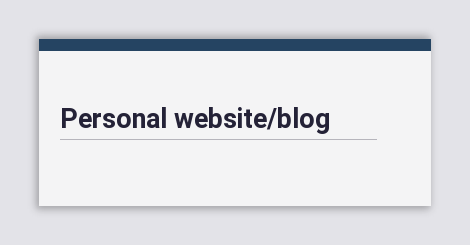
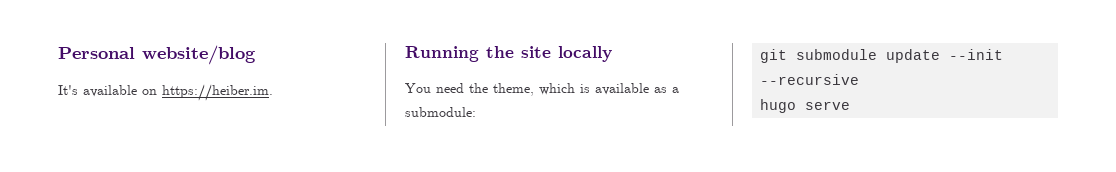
(331, 120) none -> [58,84,273,101] [405,46,612,62] [405,83,679,96] [405,107,476,117] [760,49,1004,63] [760,74,860,85] [760,99,851,113] // It's available on https://heiber.im. // Running the site locally // You need the theme, which is available as a submodule: // git submodule update --init --recursive // hugo serve

